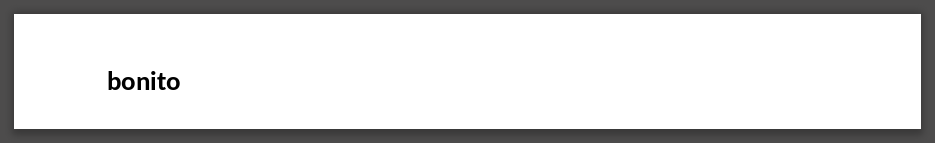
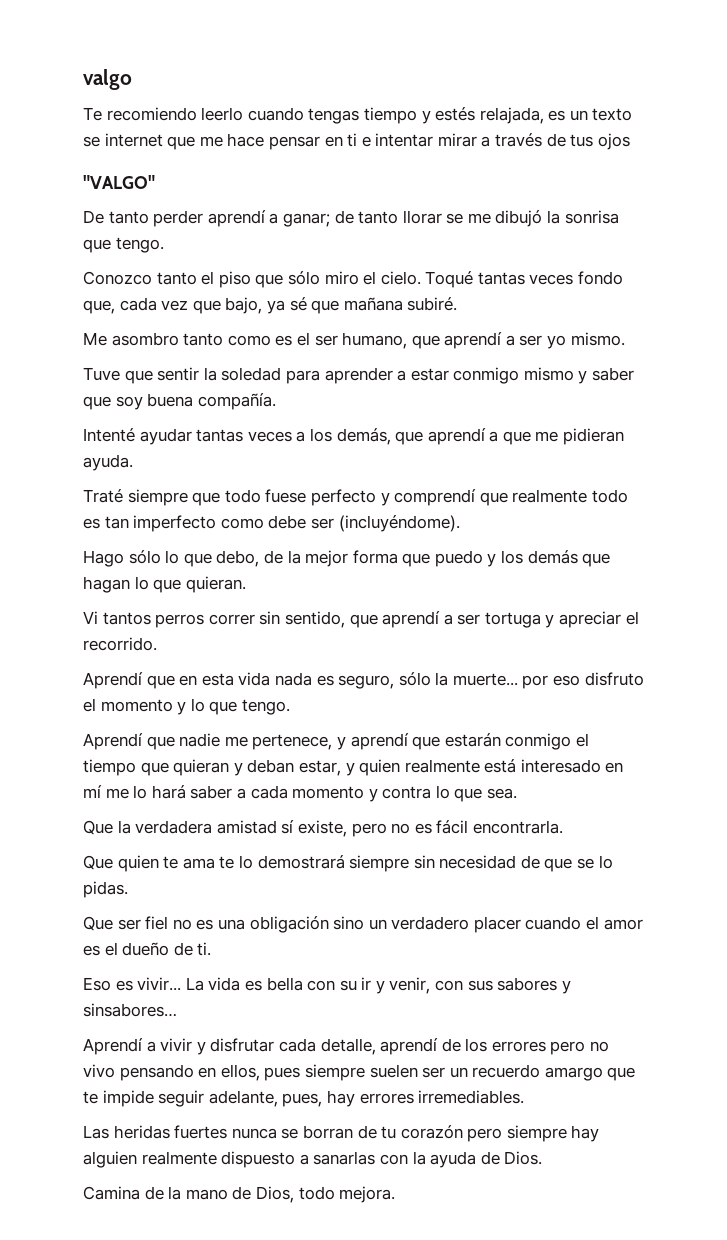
[107,71,181,90] bonito -> [83,69,132,90] [83,107,633,124] [83,133,630,150] [83,175,155,189] [83,210,619,227] [83,237,164,253] [83,271,624,288] [83,297,458,314] [83,332,625,349] [83,367,635,384] [83,393,276,410] [83,428,625,445] [83,454,133,471] [83,489,628,506] [83,515,460,532] [83,550,611,567] [83,576,246,593] [83,611,639,628] [83,637,157,651] [83,672,644,689] [83,698,290,715] [83,733,589,750] [83,759,624,776] [83,785,518,802] [83,820,563,837] [83,855,613,872] [83,881,128,898] [83,916,643,933] [83,942,212,956] [83,977,571,994] [83,1003,177,1017] [83,1038,610,1055] [83,1064,636,1081] [83,1090,525,1107] [83,1125,600,1142] [83,1151,543,1168] [83,1186,396,1203] valgo // Te recomiendo leerlo cuando tengas tiempo y estés relajada, es un texto se internet que me hace pensar en ti e intentar mirar a través de tus ojos // "VALGO" // De tanto perder aprendí a ganar; de tanto llorar se me dibujó la sonrisa que tengo. // Conozco tanto el piso que sólo miro el cielo. Toqué tantas veces fondo que, cada vez que bajo, ya sé que mañana subiré. // Me asombro tanto como es el ser humano, que aprendí a ser yo mismo. // Tuve que sentir la soledad para aprender a estar conmigo mismo y saber que soy buena compañía. // Intenté ayudar tantas veces a los demás, que aprendí a que me pidieran ayuda. // Traté siempre que todo fuese perfecto y comprendí que realmente todo es tan imperfecto como debe ser (incluyéndome). // Hago sólo lo que debo, de la mejor forma que puedo y los demás que hagan lo que quieran. // Vi tantos perros correr sin sentido, que aprendí a ser tortuga y apreciar el recorrido. // Aprendí que en esta vida nada es seguro, sólo la muerte... por eso disfruto el momento y lo que tengo. // Aprendí que nadie me pertenece, y aprendí que estarán conmigo el tiempo que quieran y deban estar, y quien realmente está interesado en mí me lo hará saber a cada momento y contra lo que sea. // Que la verdadera amistad sí existe, pero no es fácil encontrarla. // Que quien te ama te lo demostrará siempre sin necesidad de que se lo pidas. // Que ser fiel no es una obligación sino un verdadero placer cuando el amor es el dueño de ti. // Eso es vivir... La vida es bella con su ir y venir, con sus sabores y sinsabores… // Aprendí a vivir y disfrutar cada detalle, aprendí de los errores pero no vivo pensando en ellos, pues siempre suelen ser un recuerdo amargo que te impide seguir adelante, pues, hay errores irremediables. // Las heridas fuertes nunca se borran de tu corazón pero siempre hay alguien realmente dispuesto a sanarlas con la ayuda de Dios. // Camina de la mano de Dios, todo mejora.

